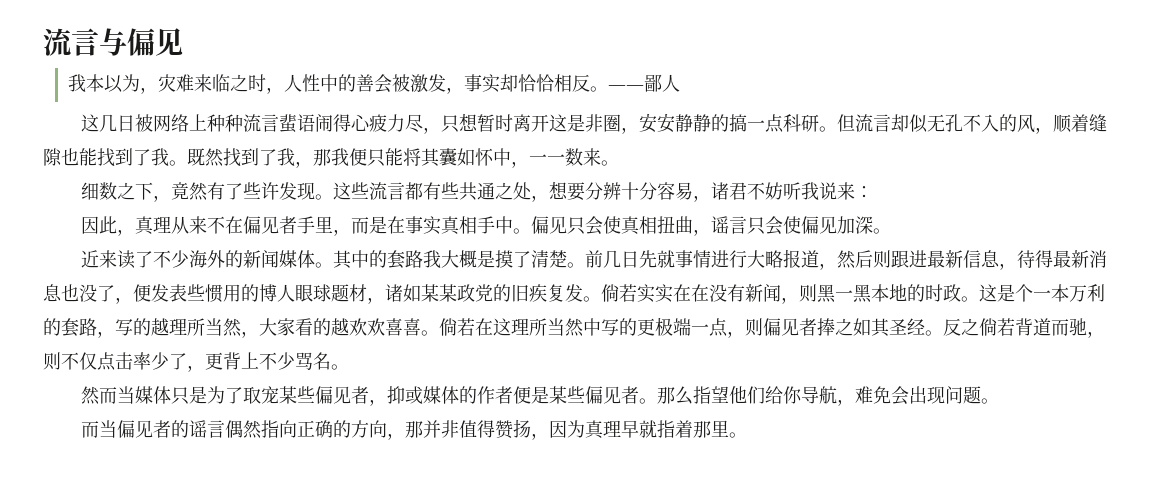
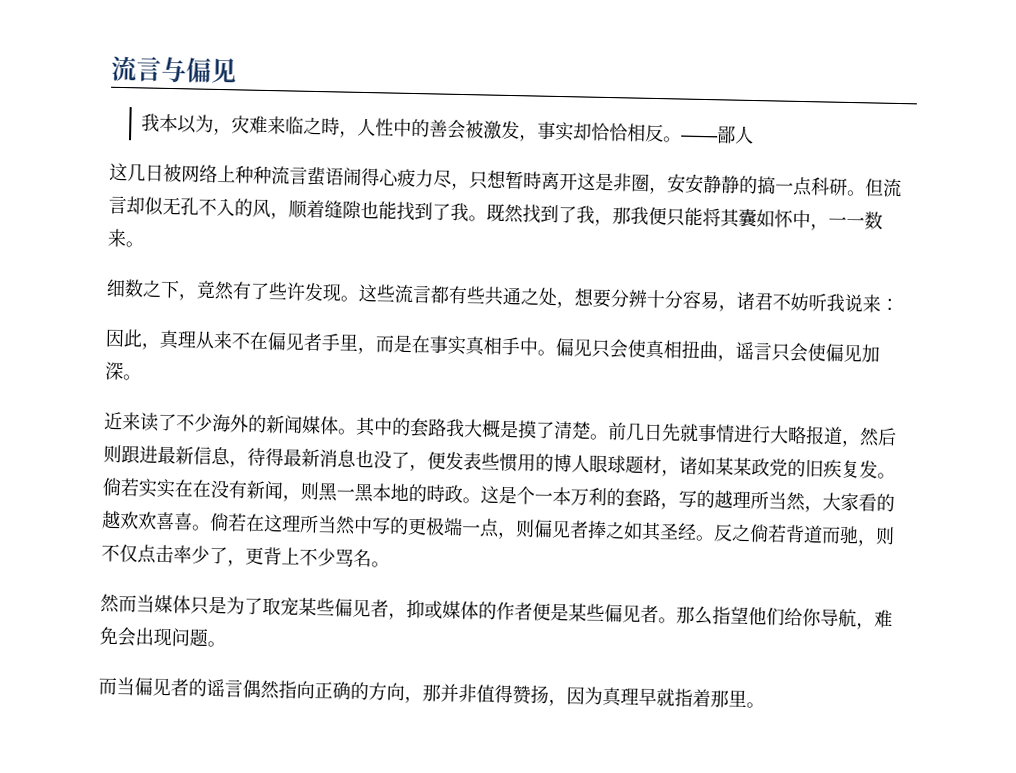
[248,74,267,92] 时 -> [321,117,341,136] 時
[494,114,513,132] 时 -> [523,171,542,190] 時
[925,284,943,302] 时 -> [426,484,445,503] 時

